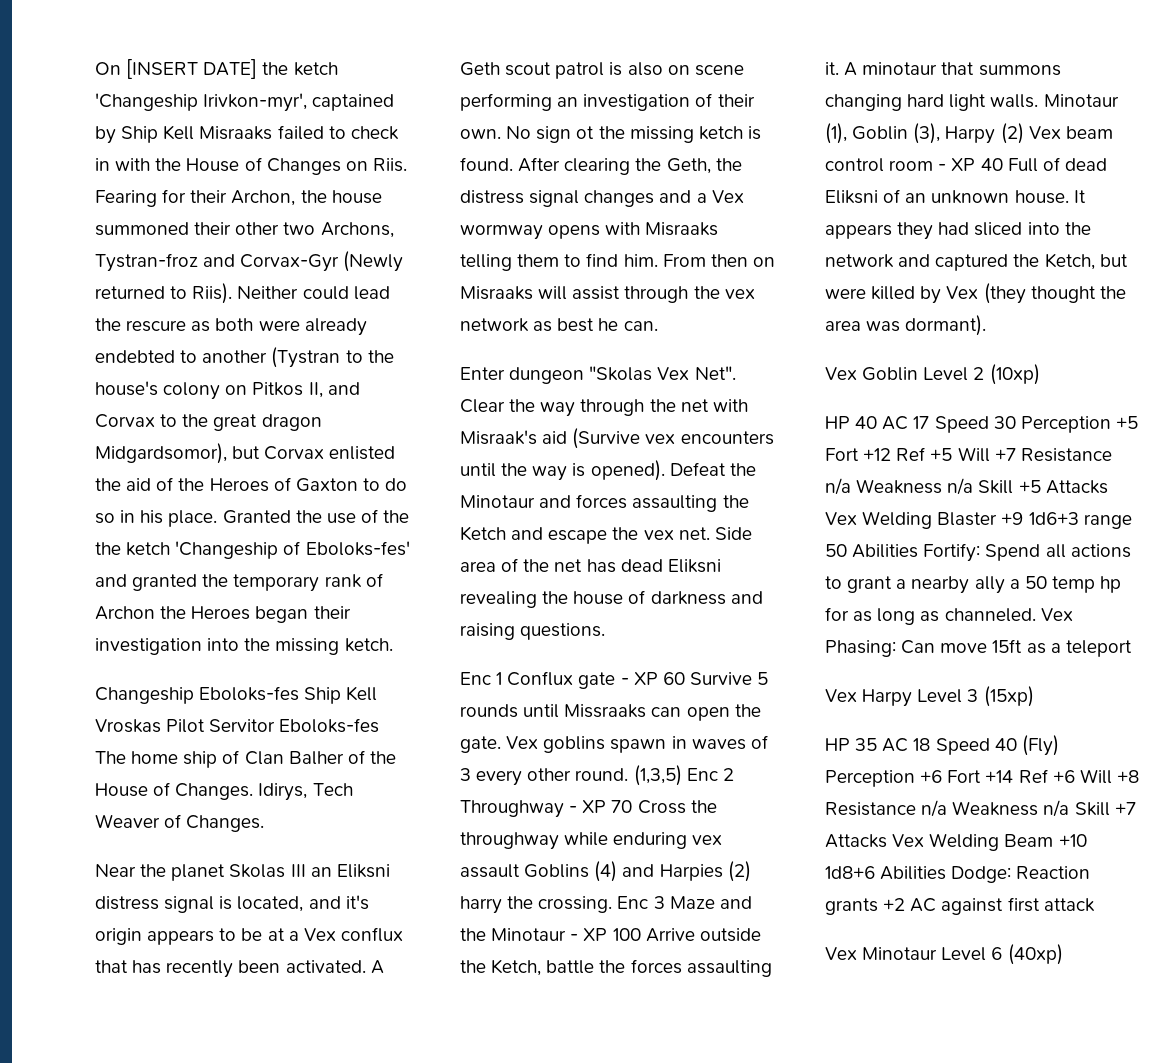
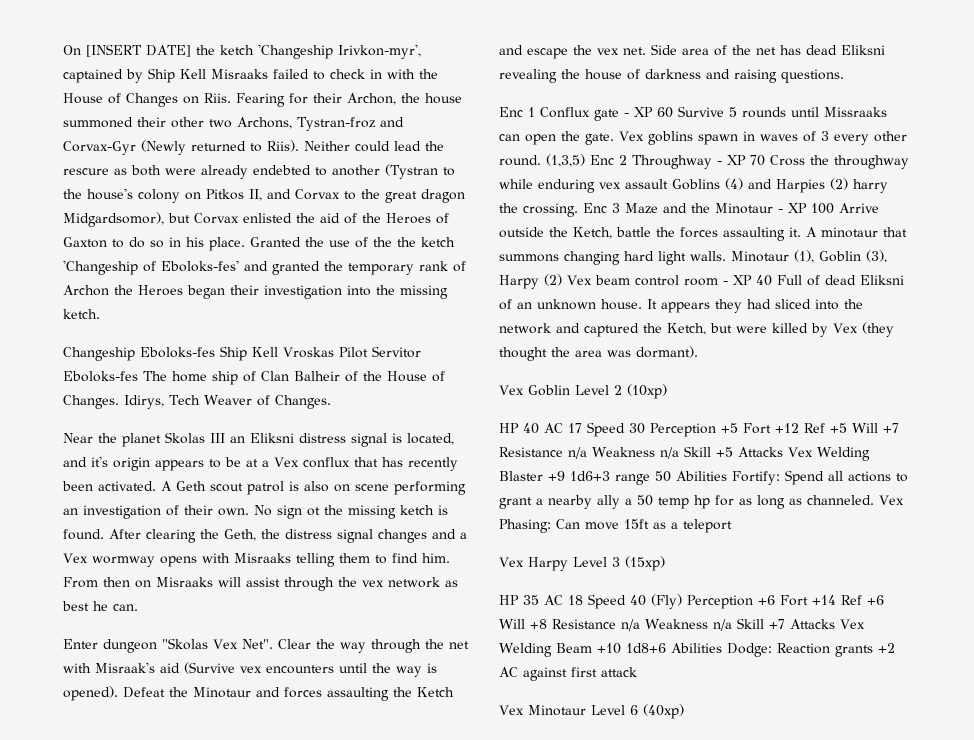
[288,751,344,765] Balher -> [294,371,340,381] Balheir

